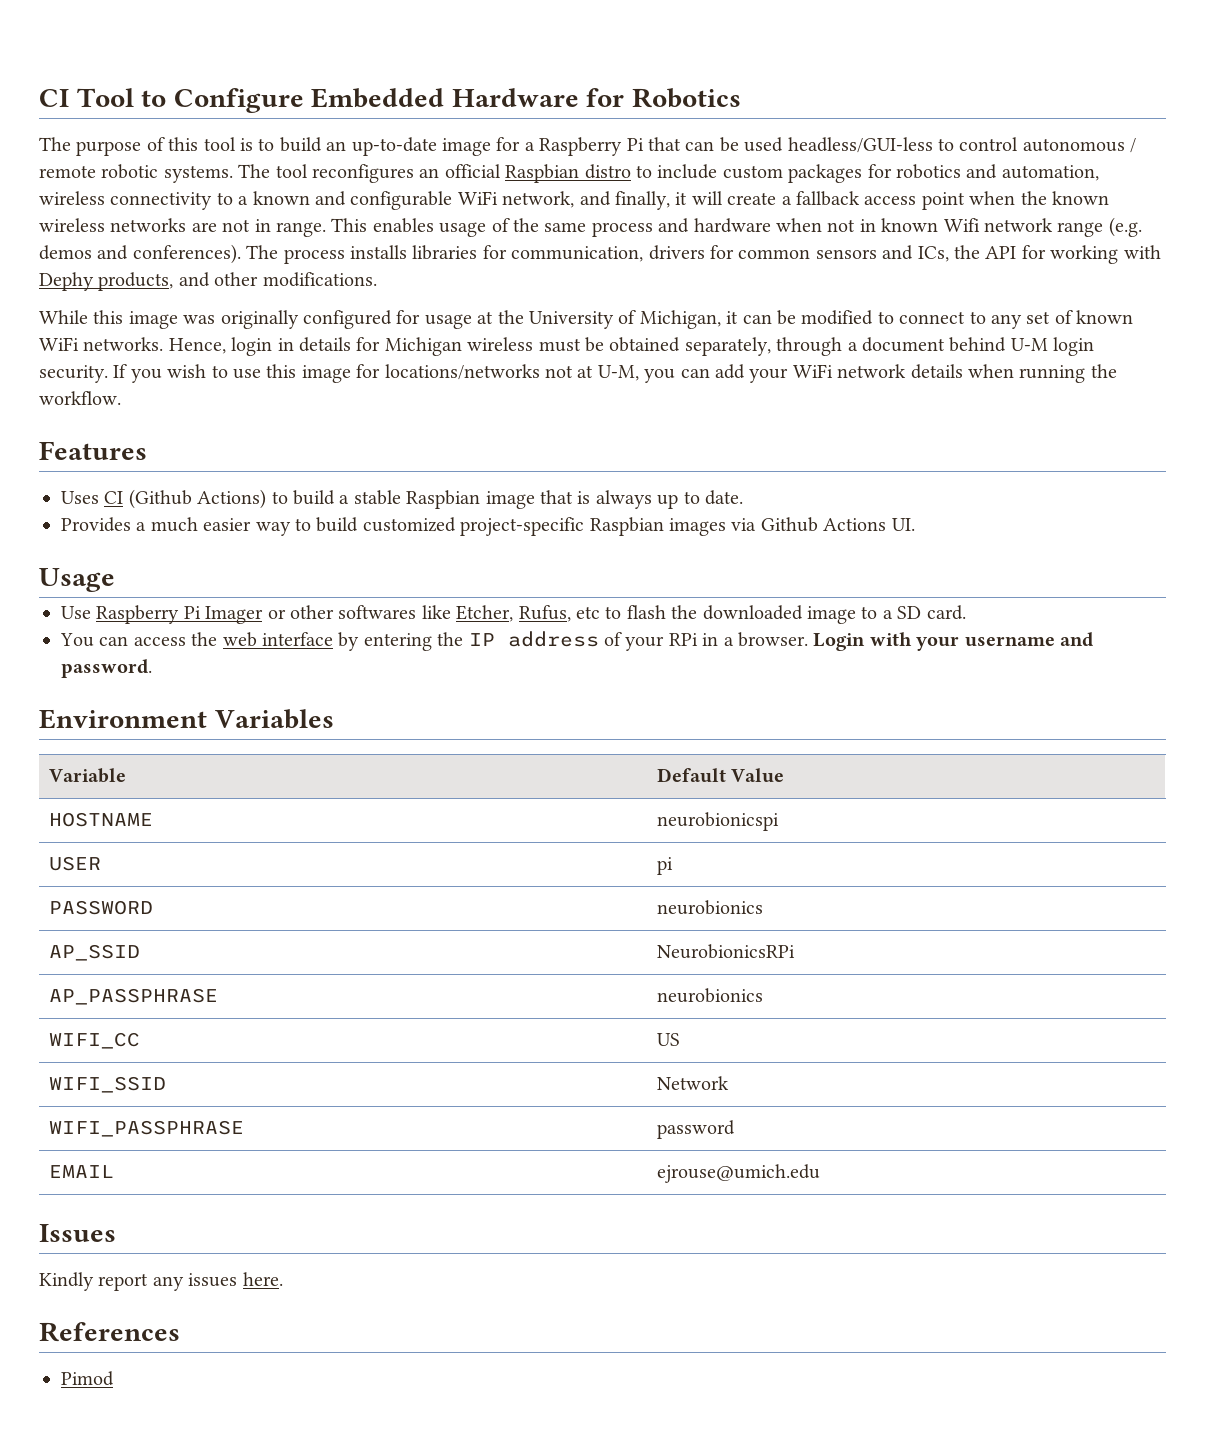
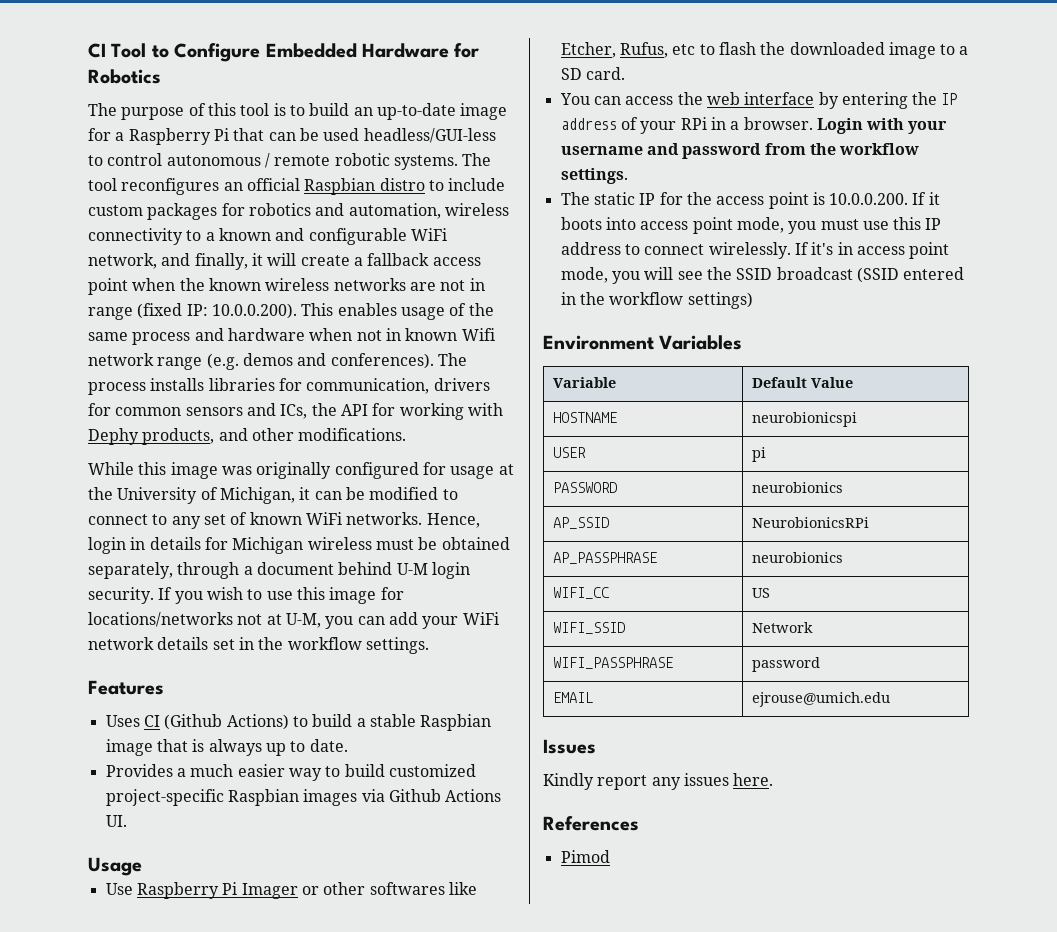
[276,222,326,237] range. -> [88,303,297,320] range (fixed IP: 10.0.0.200).
[967,364,1117,383] [39,391,121,405] when running the workflow. -> [212,637,429,654] set in the workflow settings.
[61,659,152,678] password. -> [682,143,920,159] [560,168,628,184] [560,192,940,209] [560,217,942,234] [560,242,950,259] [560,267,965,284] [560,292,753,309] password from the workflow settings. // The static IP for the access point is 10.0.0.200. If it boots into access point mode, you must use this IP address to connect wirelessly. If it's in access point mode, you will see the SSID broadcast (SSID entered in the workflow settings)

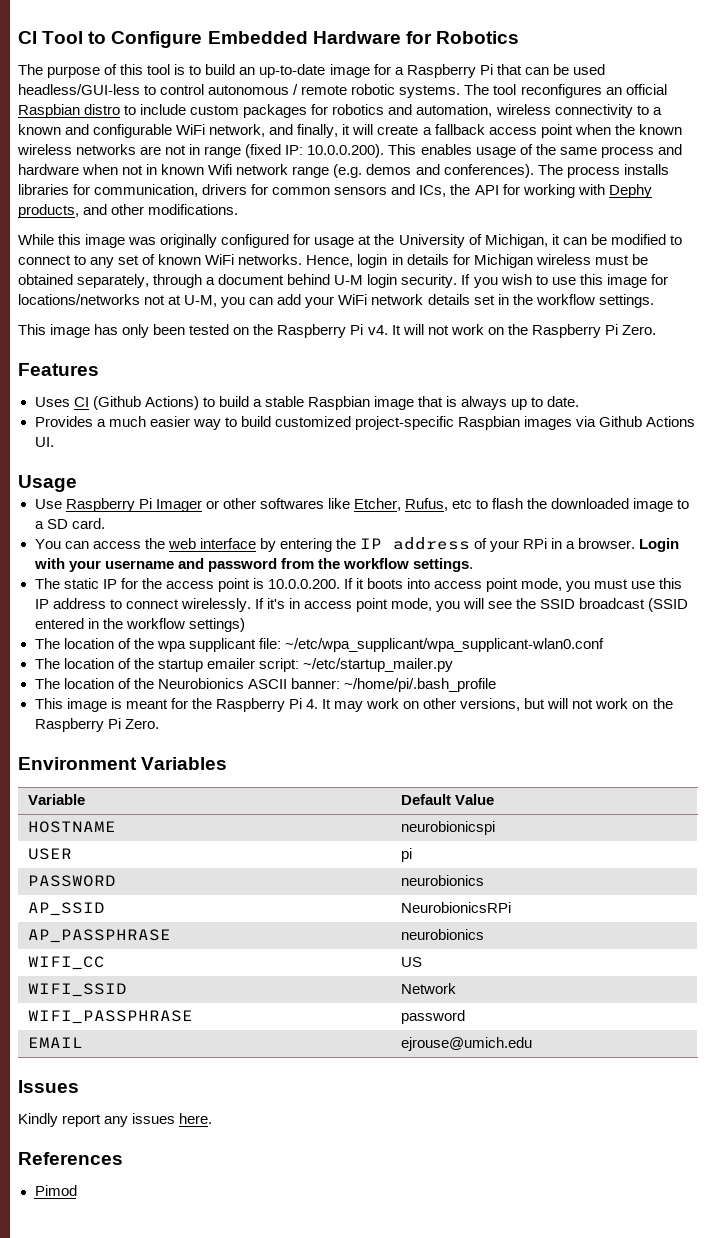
(429, 645) none -> [18,324,656,338] // This image has only been tested on the Raspberry Pi v4. It will not work on the Raspberry Pi Zero.
(753, 300) none -> [34,638,604,652] [34,658,453,672] [34,678,496,692] [34,698,673,712] [34,718,159,732] // The location of the wpa supplicant file: ~/etc/wpa_supplicant/wpa_supplicant-wlan0.conf // The location of the startup emailer script: ~/etc/startup_mailer.py // The location of the Neurobionics ASCII banner: ~/home/pi/.bash_profile // This image is meant for the Raspberry Pi 4. It may work on other versions, but will not work on the Raspberry Pi Zero.

